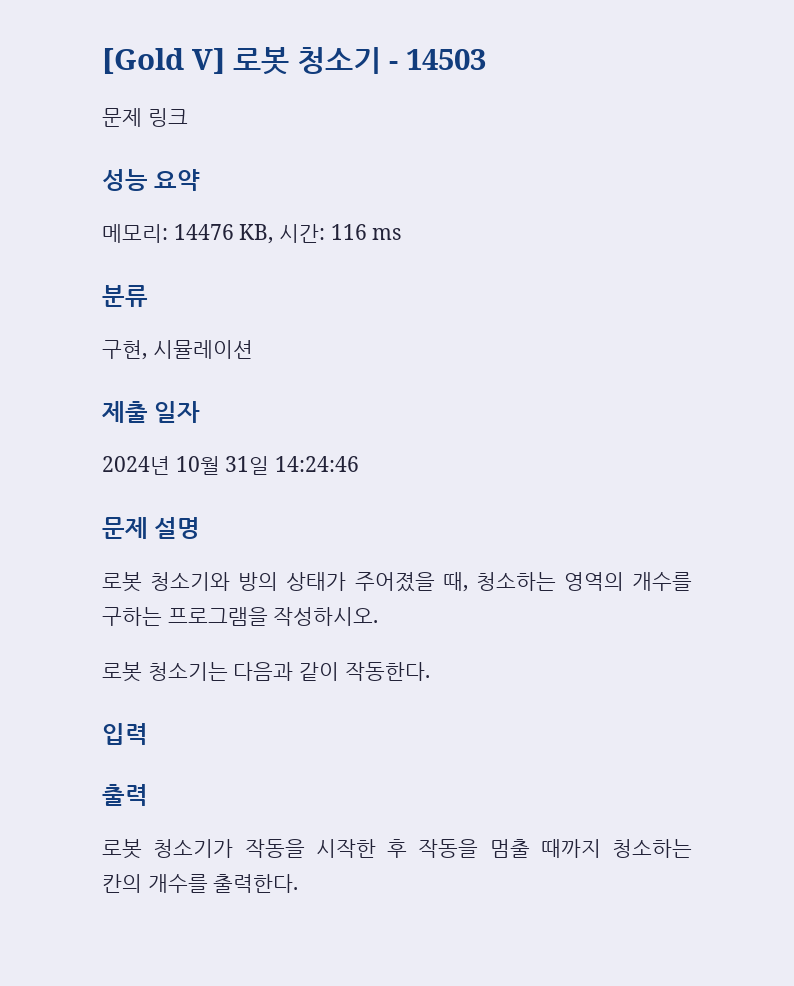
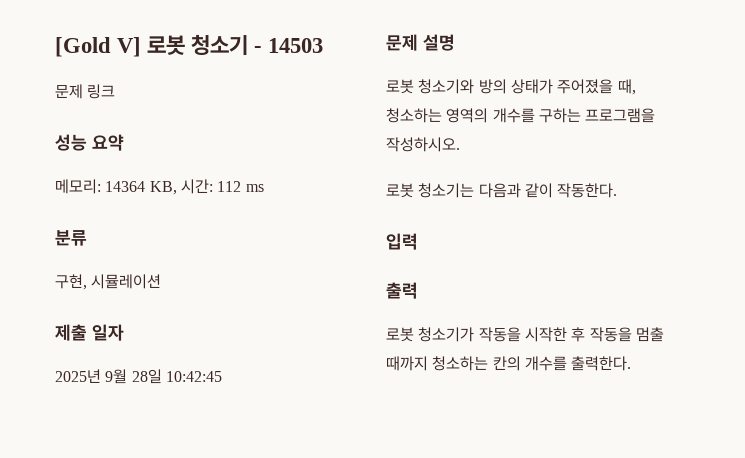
[173,224,234,240] 14476 -> [105,181,146,192] 14364
[330,224,367,240] 116 -> [217,181,242,192] 112
[102,456,360,475] 2024년 10월 31일 14:24:46 -> [55,369,222,384] 2025년 9월 28일 10:42:45

